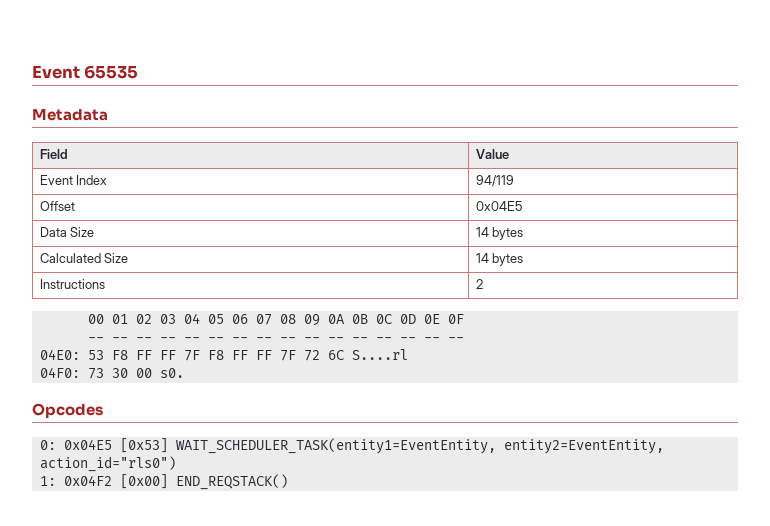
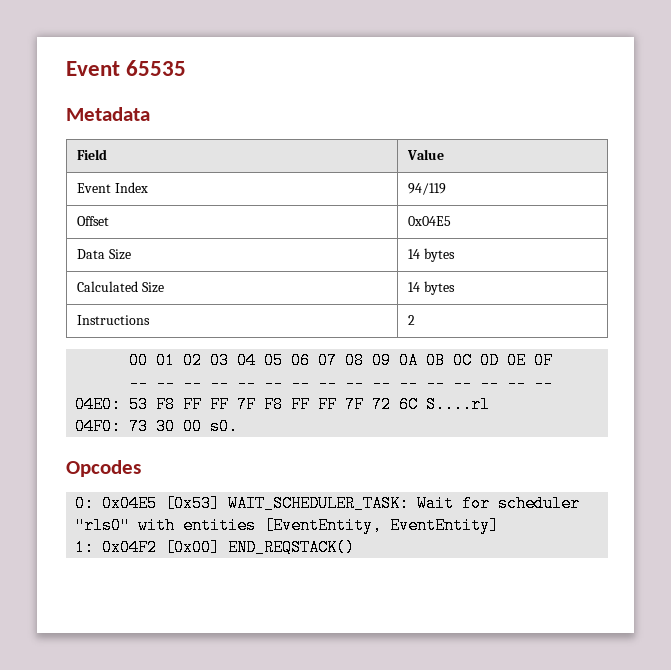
[175,438,664,454] [39,456,176,472] WAIT_SCHEDULER_TASK(entity1=EventEntity, entity2=EventEntity, action_id="rls0") -> [228,495,581,512] [75,517,500,534] WAIT_SCHEDULER_TASK: Wait for scheduler "rls0" with entities [EventEntity, EventEntity]

